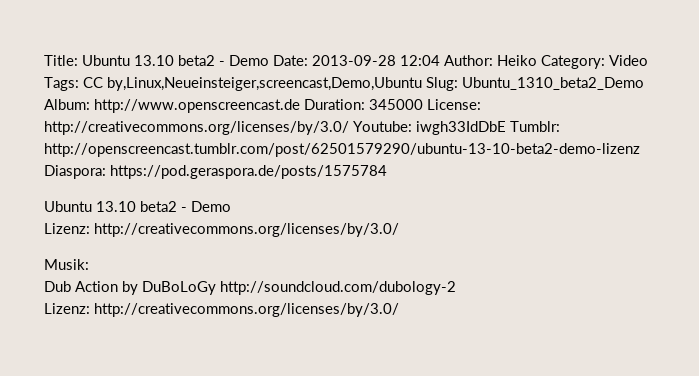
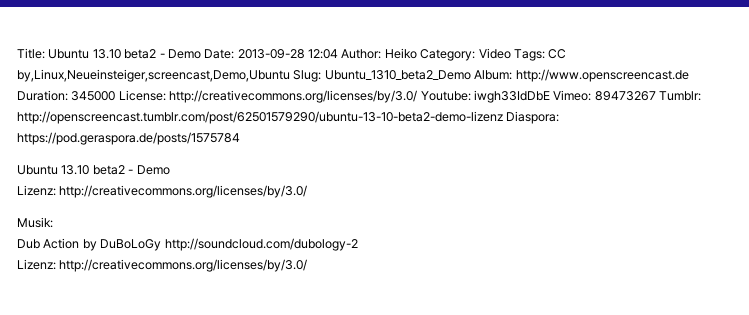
(506, 128) none -> [553,90,656,101] Vimeo: 89473267

